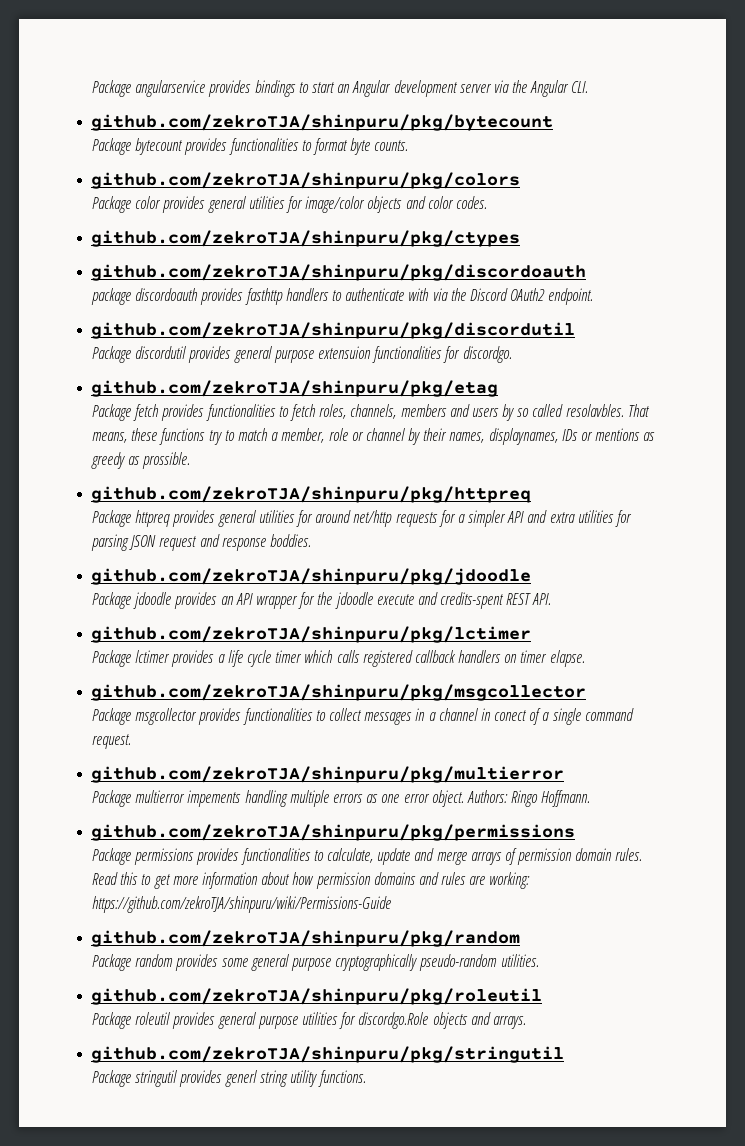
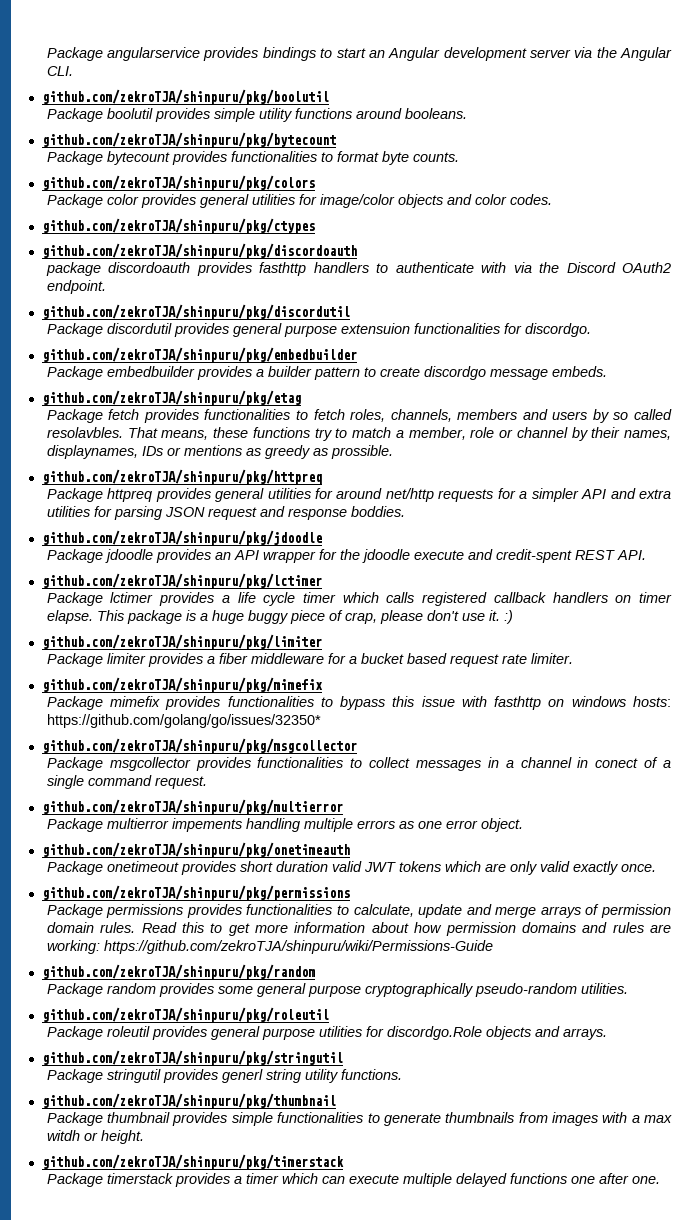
(589, 87) none -> [41,89,329,105] [46,108,467,122] // github.com/zekroTJA/shinpuru/pkg/boolutil // Package boolutil provides simple utility functions around booleans.
(512, 354) none -> [41,347,357,363] [46,366,607,380] // github.com/zekroTJA/shinpuru/pkg/embedbuilder // Package embedbuilder provides a builder pattern to create discordgo message embeds.
[440,592,505,609] credits-spent -> [495,549,572,563] credit-spent
(585, 658) none -> [96,610,513,624] [41,634,322,650] [46,653,573,667] [41,677,323,693] [46,696,671,710] [46,714,321,728] This package is a huge buggy piece of crap, please don't use it. :) // github.com/zekroTJA/shinpuru/pkg/limiter // Package limiter provides a fiber middleware for a bucket based request rate limiter. // github.com/zekroTJA/shinpuru/pkg/mimefix // Package mimefix provides functionalities to bypass this issue with fasthttp on windows hosts: https://github.com/golang/go/issues/32350*
[466,790,591,807] Authors: Ringo Hoffmann. -> [41,842,350,858] [46,861,656,875] // github.com/zekroTJA/shinpuru/pkg/onetimeauth // Package onetimeout provides short duration valid JWT tokens which are only valid exactly once.
(367, 1078) none -> [41,1093,336,1109] [46,1112,672,1126] [46,1130,144,1144] [41,1154,344,1170] [46,1173,660,1187] // github.com/zekroTJA/shinpuru/pkg/thumbnail // Package thumbnail provides simple functionalities to generate thumbnails from images with a max witdh or height. // github.com/zekroTJA/shinpuru/pkg/timerstack // Package timerstack provides a timer which can execute multiple delayed functions one after one.

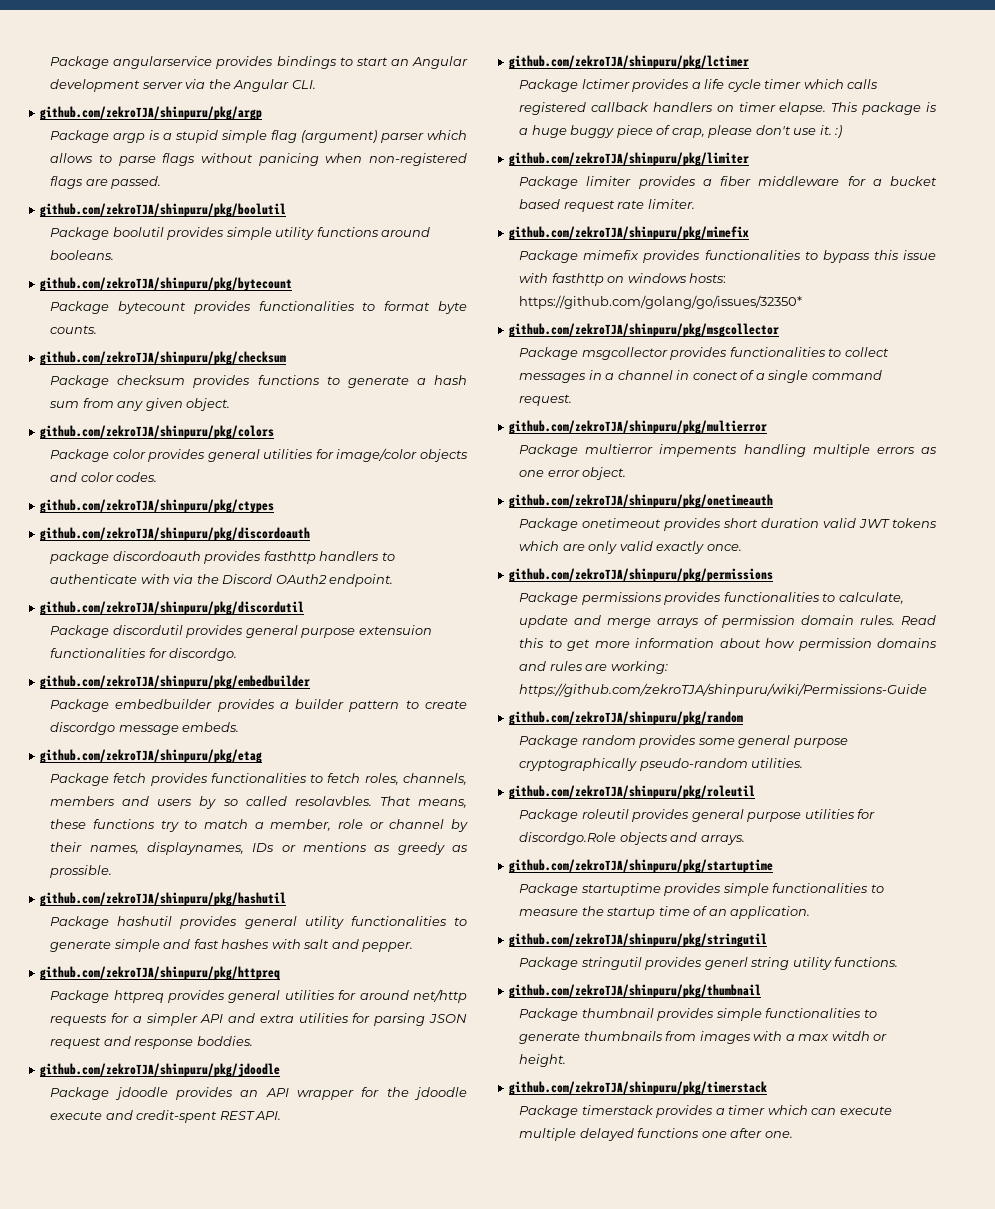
(73, 71) none -> [40,106,263,120] [50,130,467,143] [50,153,467,166] [50,176,162,189] // github.com/zekroTJA/shinpuru/pkg/argp // Package argp is a stupid simple flag (argument) parser which allows to parse flags without panicing when non-registered flags are passed.
(459, 157) none -> [40,351,287,365] [50,375,467,388] [49,398,231,411] // github.com/zekroTJA/shinpuru/pkg/checksum // Package checksum provides functions to generate a hash sum from any given object.
(393, 452) none -> [40,892,287,906] [50,916,467,929] [50,939,414,952] // github.com/zekroTJA/shinpuru/pkg/hashutil // Package hashutil provides general utility functionalities to generate simple and fast hashes with salt and pepper.
(607, 1034) none -> [509,859,774,873] [519,883,884,896] [519,906,811,919] // github.com/zekroTJA/shinpuru/pkg/startuptime // Package startuptime provides simple functionalities to measure the startup time of an application.

